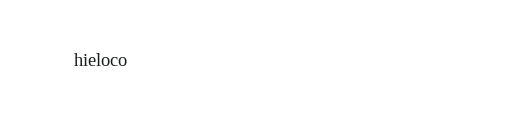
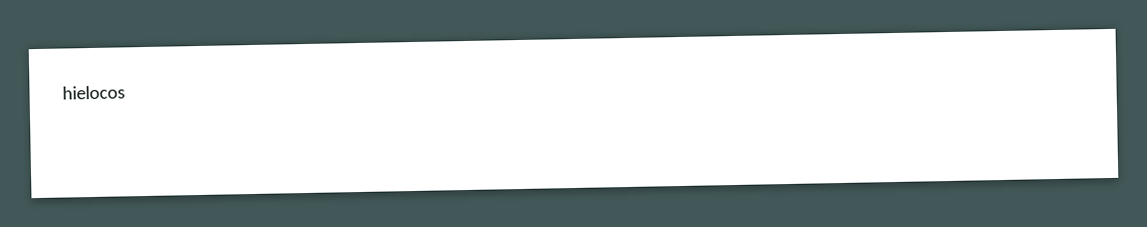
[74,53,127,66] hieloco -> [62,85,125,100] hielocos

